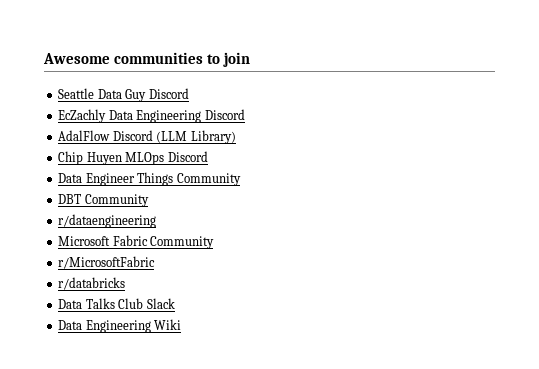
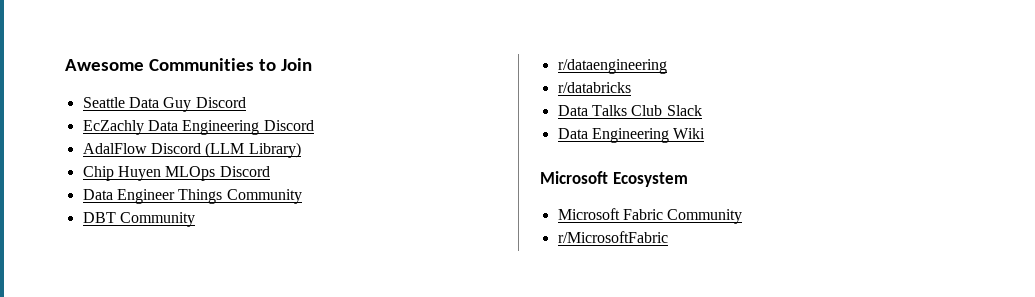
[114,52,251,67] communities to join -> [148,58,312,71] Communities to Join
[58,235,215,249] [58,256,156,269] // Microsoft Fabric Community // r/MicrosoftFabric -> (667, 66) none
(182, 324) none -> [540,171,688,187] [557,208,743,224] [557,231,668,243] // Microsoft Ecosystem // Microsoft Fabric Community // r/MicrosoftFabric

